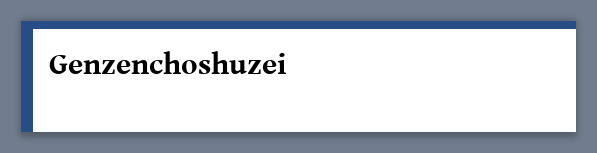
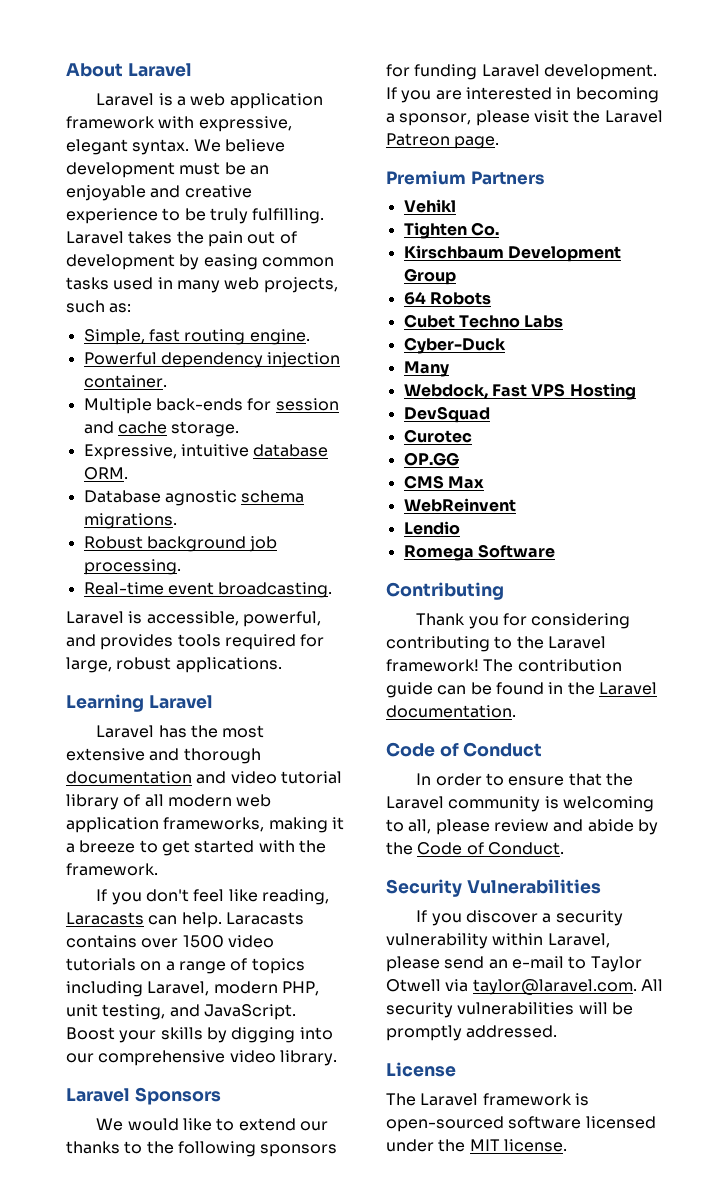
[49,51,287,74] Genzenchoshuzei -> [66,63,192,77] [96,93,323,109] [66,116,292,132] [66,139,285,155] [66,162,269,178] [66,185,252,201] [66,208,325,224] [66,231,297,247] [66,254,334,270] [66,277,338,293] [66,300,132,313] [83,329,310,345] [83,352,341,368] [83,375,167,388] [83,398,339,414] [83,421,240,437] [83,444,329,460] [83,467,128,480] [83,490,305,506] [83,513,177,529] [83,536,278,552] [83,559,181,575] [83,582,333,598] [66,611,321,627] [66,634,325,650] [66,657,282,673] [66,694,213,712] [96,725,265,738] [66,748,261,764] [66,771,342,784] [66,794,272,810] [66,817,344,833] [66,840,326,856] [66,863,158,876] [96,889,329,905] [66,912,304,928] [66,935,274,948] [66,958,305,974] [66,981,319,997] [66,1004,296,1020] [66,1027,333,1043] [66,1050,337,1066] [66,1087,221,1105] [96,1118,328,1131] [66,1141,338,1157] [386,64,657,80] [386,87,659,103] [386,110,663,126] [386,133,500,149] [386,170,544,185] [403,199,456,213] [403,222,499,239] [403,245,621,262] [403,268,456,285] [403,291,491,305] [403,314,564,328] [403,337,506,354] [403,361,449,377] [403,383,636,400] [403,406,490,423] [403,429,472,443] [403,452,459,466] [403,475,484,489] [403,498,516,512] [403,521,460,535] [403,544,555,561] [386,582,504,600] [416,613,631,629] [386,636,606,652] [386,659,622,672] [386,682,657,698] [386,705,516,718] [386,742,543,757] [416,773,633,786] [386,796,654,812] [386,819,658,835] [386,842,564,855] [386,879,601,897] [416,910,623,926] [386,933,610,949] [386,956,642,972] [386,979,663,995] [386,1002,633,1018] [386,1025,558,1041] [386,1062,456,1077] [386,1093,589,1106] [386,1116,656,1132] [386,1139,567,1152] About Laravel // Laravel is a web application framework with expressive, elegant syntax. We believe development must be an enjoyable and creative experience to be truly fulfilling. Laravel takes the pain out of development by easing common tasks used in many web projects, such as: // Simple, fast routing engine. // Powerful dependency injection container. // Multiple back-ends for session and cache storage. // Expressive, intuitive database ORM. // Database agnostic schema migrations. // Robust background job processing. // Real-time event broadcasting. // Laravel is accessible, powerful, and provides tools required for large, robust applications. // Learning Laravel // Laravel has the most extensive and thorough documentation and video tutorial library of all modern web application frameworks, making it a breeze to get started with the framework. // If you don't feel like reading, Laracasts can help. Laracasts contains over 1500 video tutorials on a range of topics including Laravel, modern PHP, unit testing, and JavaScript. Boost your skills by digging into our comprehensive video library. // Laravel Sponsors // We would like to extend our thanks to the following sponsors for funding Laravel development. If you are interested in becoming a sponsor, please visit the Laravel Patreon page. // Premium Partners // Vehikl // Tighten Co. // Kirschbaum Development Group // 64 Robots // Cubet Techno Labs // Cyber-Duck // Many // Webdock, Fast VPS Hosting // DevSquad // Curotec // OP.GG // CMS Max // WebReinvent // Lendio // Romega Software // Contributing // Thank you for considering contributing to the Laravel framework! The contribution guide can be found in the Laravel documentation. // Code of Conduct // In order to ensure that the Laravel community is welcoming to all, please review and abide by the Code of Conduct. // Security Vulnerabilities // If you discover a security vulnerability within Laravel, please send an e-mail to Taylor Otwell via taylor@laravel.com. All security vulnerabilities will be promptly addressed. // License // The Laravel framework is open-sourced software licensed under the MIT license.

